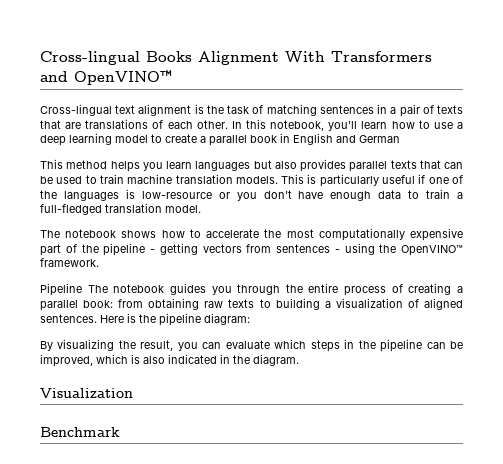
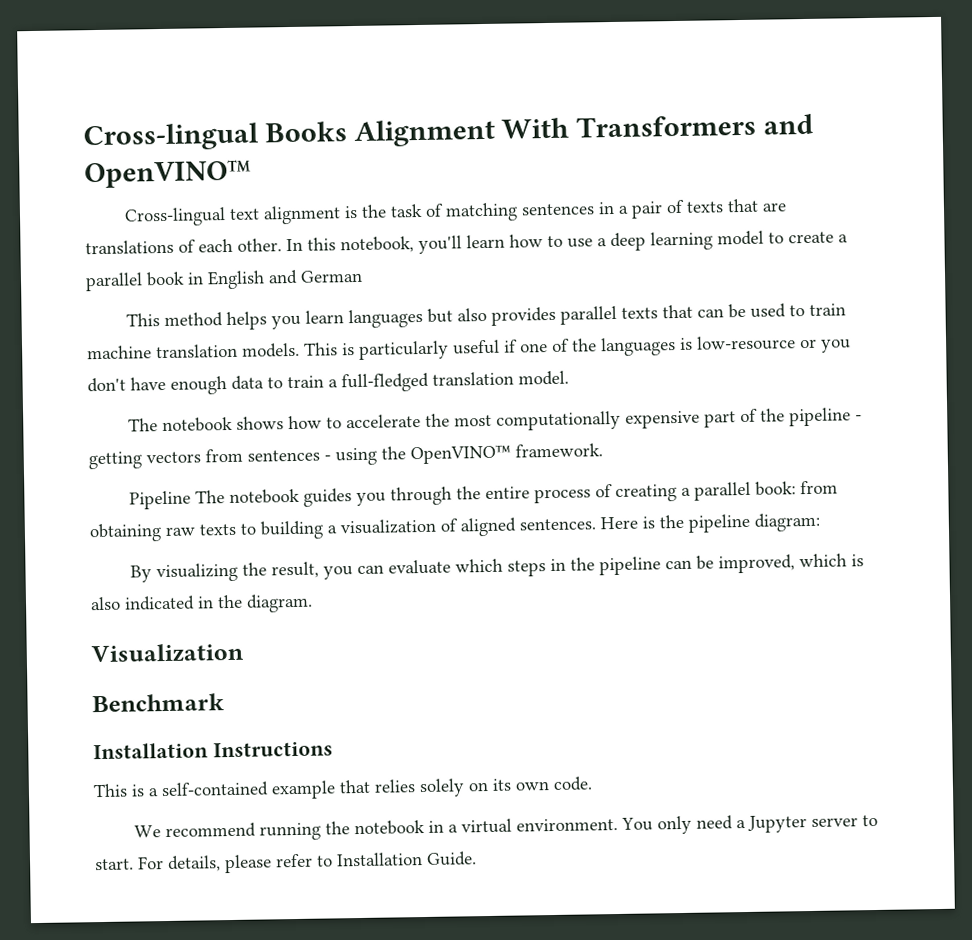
(120, 432) none -> [93,741,333,760] [93,776,592,800] [134,814,879,841] [94,851,477,874] // Installation Instructions // This is a self-contained example that relies solely on its own code. // We recommend running the notebook in a virtual environment. You only need a Jupyter server to start. For details, please refer to Installation Guide.

